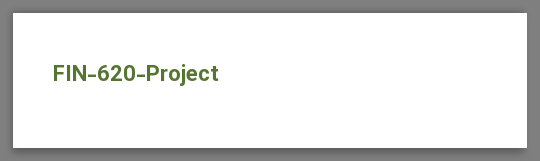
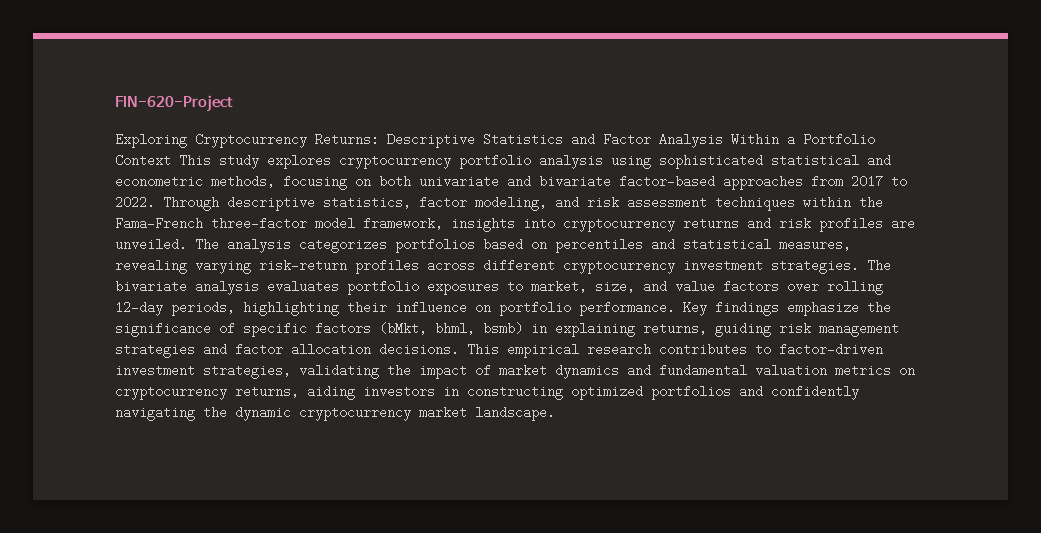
(219, 75) none -> [115,133,875,148] [115,154,891,169] [115,175,907,190] [115,196,883,211] [115,217,915,232] [115,238,851,253] [115,259,891,274] [115,280,883,295] [115,301,891,316] [115,322,899,337] [115,343,883,358] [115,364,915,379] [115,385,859,400] [115,406,555,421] // Exploring Cryptocurrency Returns: Descriptive Statistics and Factor Analysis Within a Portfolio Context This study explores cryptocurrency portfolio analysis using sophisticated statistical and econometric methods, focusing on both univariate and bivariate factor-based approaches from 2017 to 2022. Through descriptive statistics, factor modeling, and risk assessment techniques within the Fama-French three-factor model framework, insights into cryptocurrency returns and risk profiles are unveiled. The analysis categorizes portfolios based on percentiles and statistical measures, revealing varying risk-return profiles across different cryptocurrency investment strategies. The bivariate analysis evaluates portfolio exposures to market, size, and value factors over rolling 12-day periods, highlighting their influence on portfolio performance. Key findings emphasize the significance of specific factors (bMkt, bhml, bsmb) in explaining returns, guiding risk management strategies and factor allocation decisions. This empirical research contributes to factor-driven investment strategies, validating the impact of market dynamics and fundamental valuation metrics on cryptocurrency returns, aiding investors in constructing optimized portfolios and confidently navigating the dynamic cryptocurrency market landscape.

